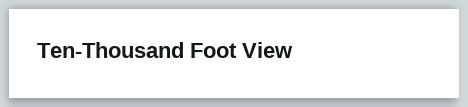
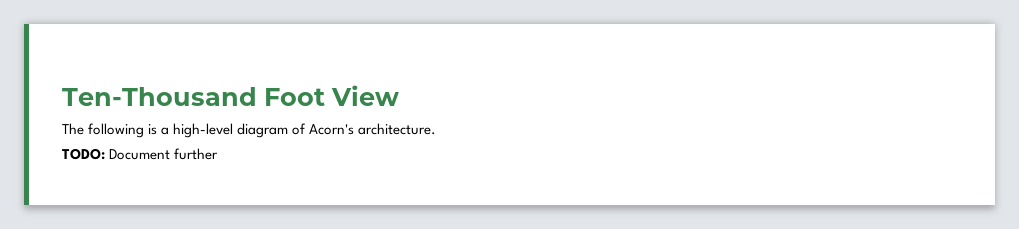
(293, 50) none -> [62,123,437,138] [62,148,219,160] // The following is a high-level diagram of Acorn's architecture. // TODO: Document further

